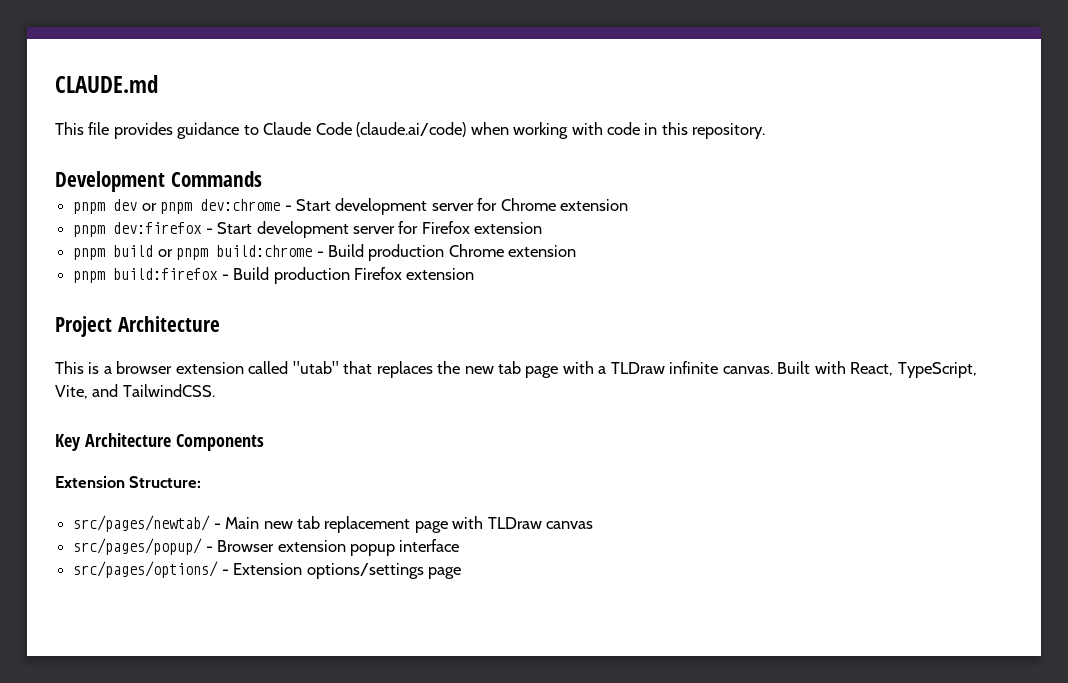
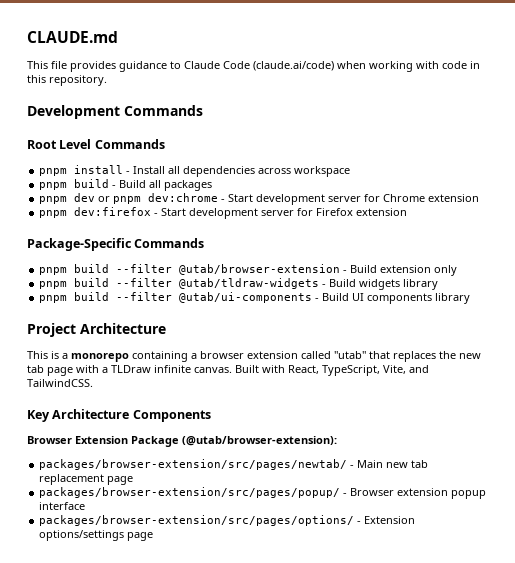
(262, 179) none -> [27,139,165,149] [39,165,351,177] [39,179,213,191] // Root Level Commands // pnpm install - Install all dependencies across workspace // pnpm build - Build all packages
[73,244,577,261] [73,267,475,284] // pnpm build or pnpm build:chrome - Build production Chrome extension // pnpm build:firefox - Build production Firefox extension -> [27,238,205,251] [39,264,458,276] [39,278,439,290] [39,292,471,304] // Package-Specific Commands // pnpm build --filter @utab/browser-extension - Build extension only // pnpm build --filter @utab/tldraw-widgets - Build widgets library // pnpm build --filter @utab/ui-components - Build UI components library
(112, 370) none -> [71,351,197,362] monorepo containing a
[55,476,202,488] [73,515,211,532] Extension Structure: // src/pages/newtab/ -> [27,436,337,447] [39,459,348,470] Browser Extension Package (@utab/browser-extension): // packages/browser-extension/src/pages/newtab/
[452,516,594,529] [73,538,203,555] with TLDraw canvas // src/pages/popup/ -> [39,487,341,498] // packages/browser-extension/src/pages/popup/
[73,561,219,578] src/pages/options/ -> [39,515,355,526] packages/browser-extension/src/pages/options/

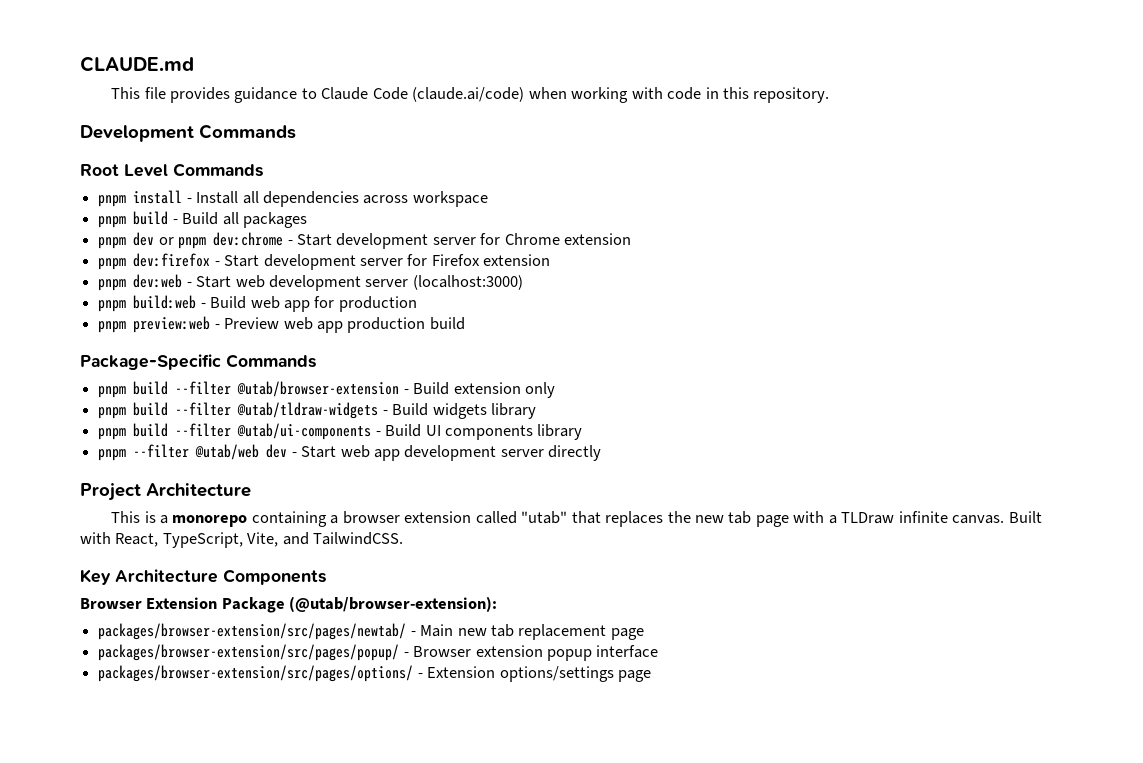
(408, 212) none -> [98,274,523,291] [98,295,417,312] [98,316,465,333] // pnpm dev:web - Start web development server (localhost:3000) // pnpm build:web - Build web app for production // pnpm preview:web - Preview web app production build
(471, 298) none -> [98,444,602,461] // pnpm --filter @utab/web dev - Start web app development server directly

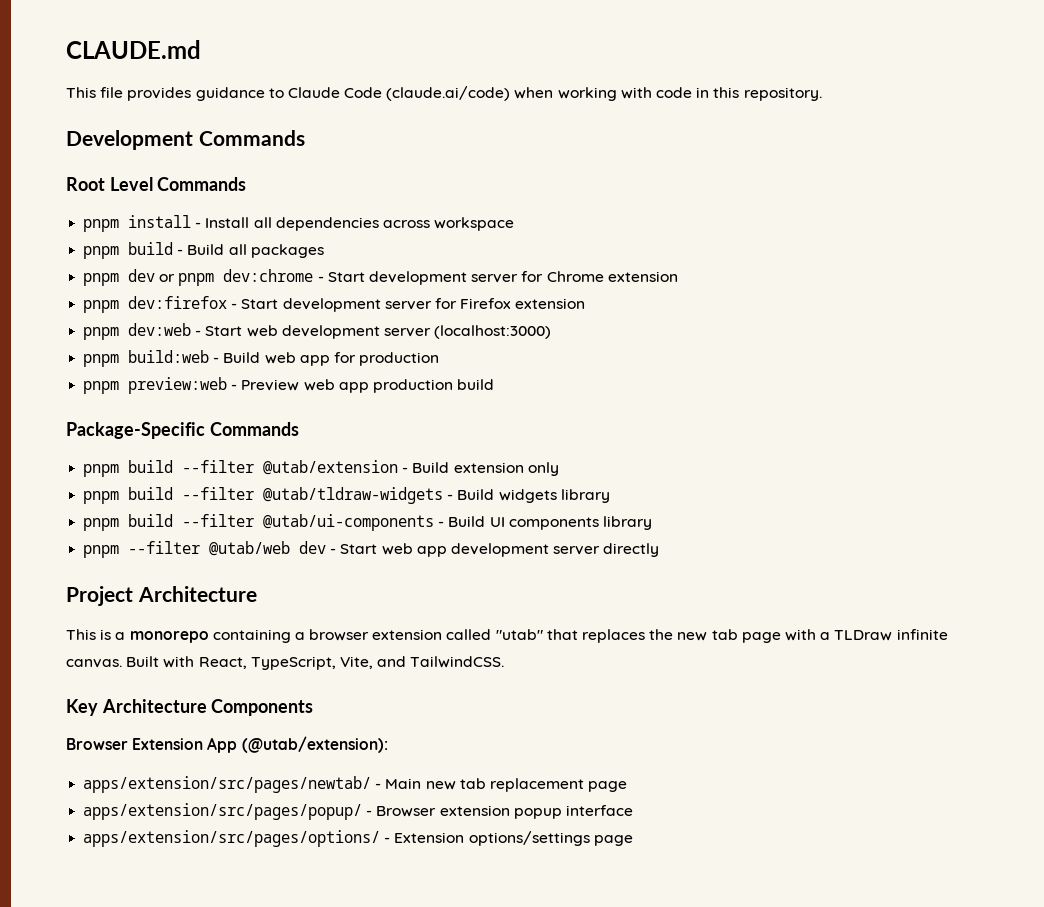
[237,381,400,397] @utab/browser-extension -> [263,460,399,475] @utab/extension
[221,596,498,613] [98,623,407,640] Package (@utab/browser-extension): // packages/browser-extension/src/pages/newtab/ -> [207,736,388,753] [83,776,372,793] App (@utab/extension): // apps/extension/src/pages/newtab/
[98,644,400,661] packages/browser-extension/src/pages/popup/ -> [83,803,363,820] apps/extension/src/pages/popup/
[98,665,414,682] packages/browser-extension/src/pages/options/ -> [83,830,381,847] apps/extension/src/pages/options/

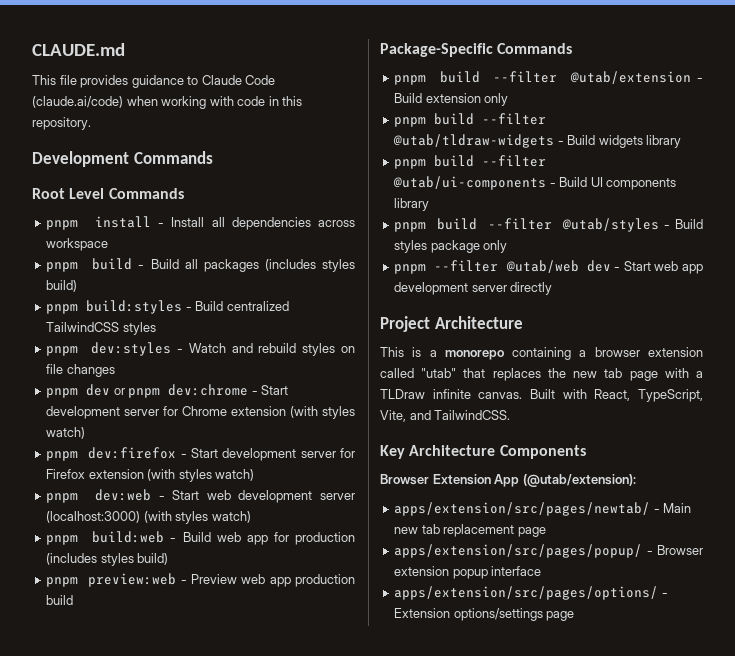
(324, 251) none -> [264,259,355,272] [46,280,78,292] [46,300,289,314] [46,322,156,335] [46,342,355,356] [46,364,115,377] (includes styles build) // pnpm build:styles - Build centralized TailwindCSS styles // pnpm dev:styles - Watch and rebuild styles on file changes
(678, 276) none -> [290,406,355,419] [46,427,86,439] (with styles watch)
(586, 303) none -> [147,469,255,482] (with styles watch)
(552, 332) none -> [143,511,251,524] (with styles watch)
(440, 359) none -> [46,553,169,566] (includes styles build)
(652, 523) none -> [394,218,703,232] [394,240,508,253] // pnpm build --filter @utab/styles - Build styles package only

